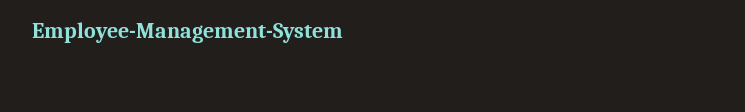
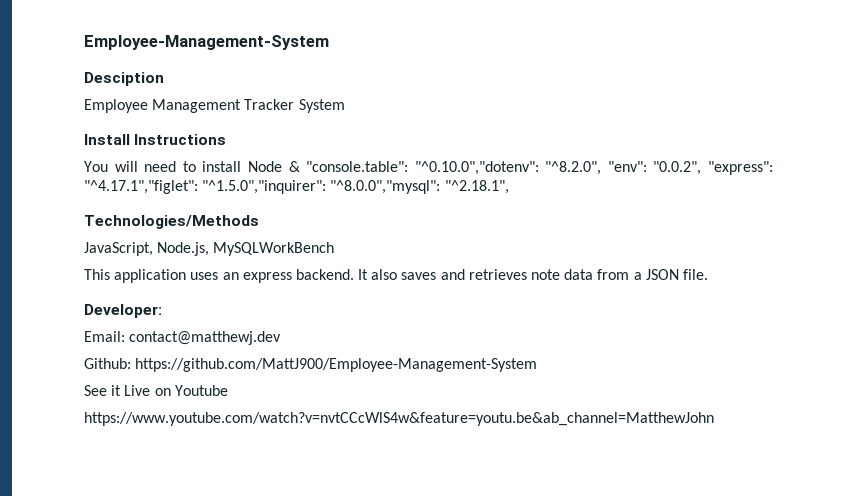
(343, 32) none -> [84,72,164,86] [84,99,345,113] [84,134,227,145] [84,161,774,175] [84,180,509,194] [84,215,259,229] [84,242,335,256] [84,269,708,283] [84,304,162,318] [84,331,282,345] [84,358,538,372] [84,385,228,396] [84,412,714,426] // Desciption // Employee Management Tracker System // Install Instructions // You will need to install Node & "console.table": "^0.10.0","dotenv": "^8.2.0", "env": "0.0.2", "express": "^4.17.1","figlet": "^1.5.0","inquirer": "^8.0.0","mysql": "^2.18.1", // Technologies/Methods // JavaScript, Node.js, MySQLWorkBench // This application uses an express backend. It also saves and retrieves note data from a JSON file. // Developer: // Email: contact@matthewj.dev // Github: https://github.com/MattJ900/Employee-Management-System // See it Live on Youtube // https://www.youtube.com/watch?v=nvtCCcWlS4w&feature=youtu.be&ab_channel=MatthewJohn

